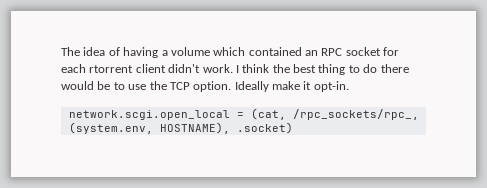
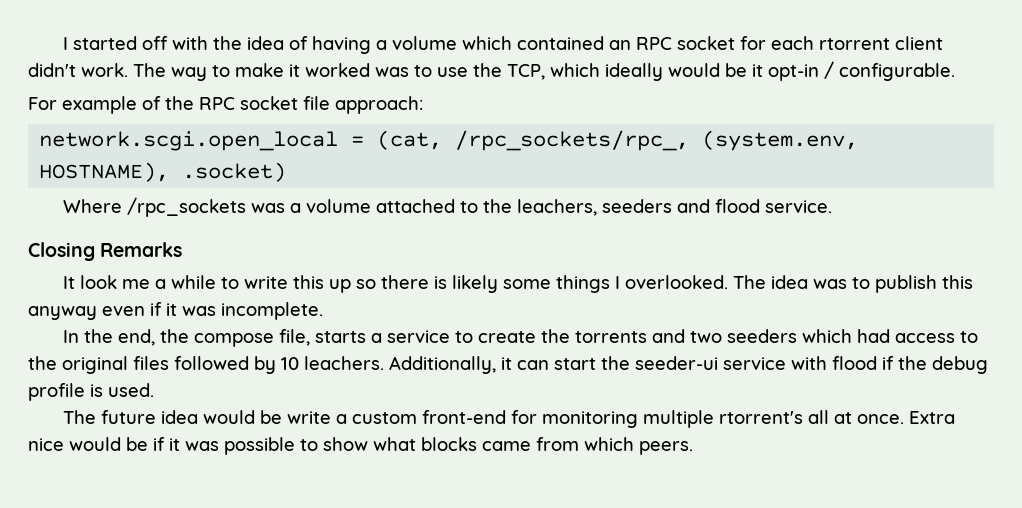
[61,47,80,56] The -> [62,36,242,50] I started off with the
[235,64,409,75] [61,81,349,92] I think the best thing to do there would be to use the TCP option. Ideally make it opt-in. -> [133,61,955,81] [28,96,423,114] The way to make it worked was to use the TCP, which ideally would be it opt-in / configurable. // For example of the RPC socket file approach:
(293, 128) none -> [62,197,832,217] [28,242,183,261] [62,275,973,293] [28,302,323,320] [62,329,978,347] [28,356,988,374] [28,383,154,401] [62,410,955,428] [28,437,693,455] // Where /rpc_sockets was a volume attached to the leachers, seeders and flood service. // Closing Remarks // It look me a while to write this up so there is likely some things I overlooked. The idea was to publish this anyway even if it was incomplete. // In the end, the compose file, starts a service to create the torrents and two seeders which had access to the original files followed by 10 leachers. Additionally, it can start the seeder-ui service with flood if the debug profile is used. // The future idea would be write a custom front-end for monitoring multiple rtorrent's all at once. Extra nice would be if it was possible to show what blocks came from which peers.

